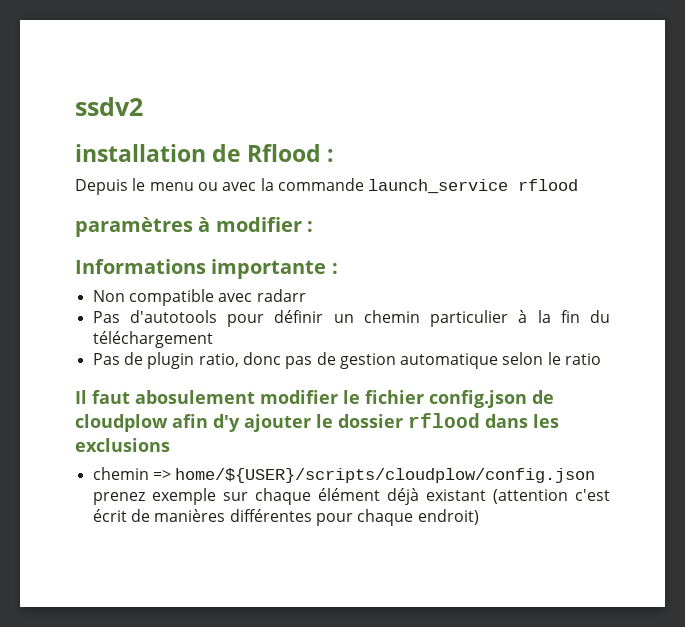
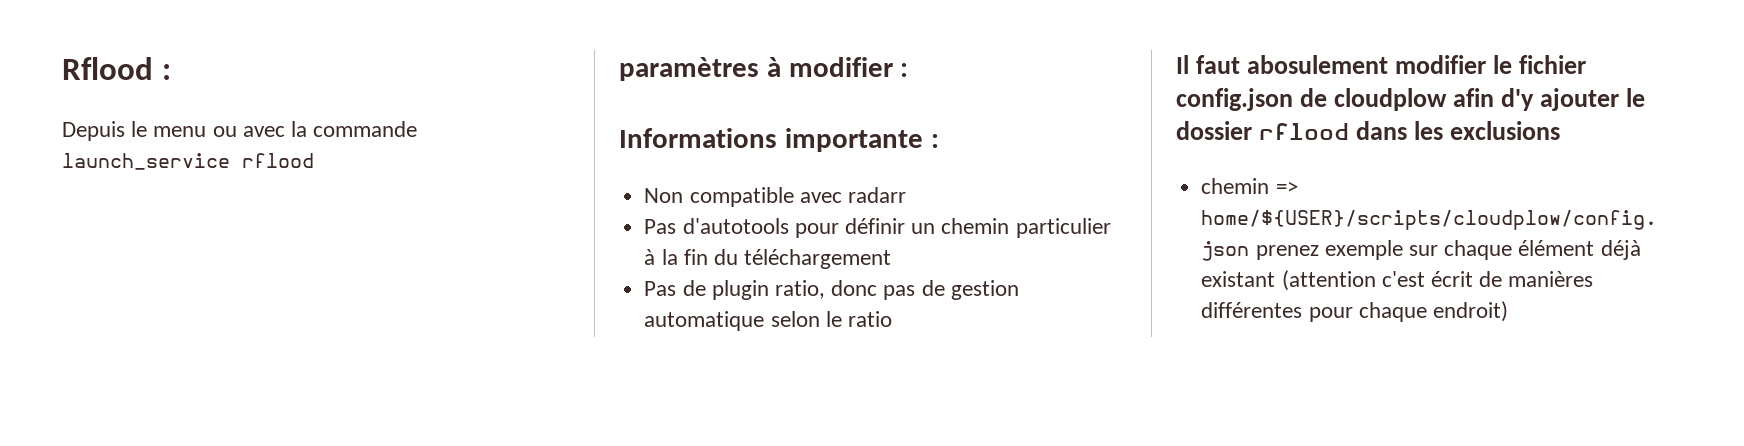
[75,97,143,116] [75,144,242,162] ssdv2 // installation de -> (62, 68) none

